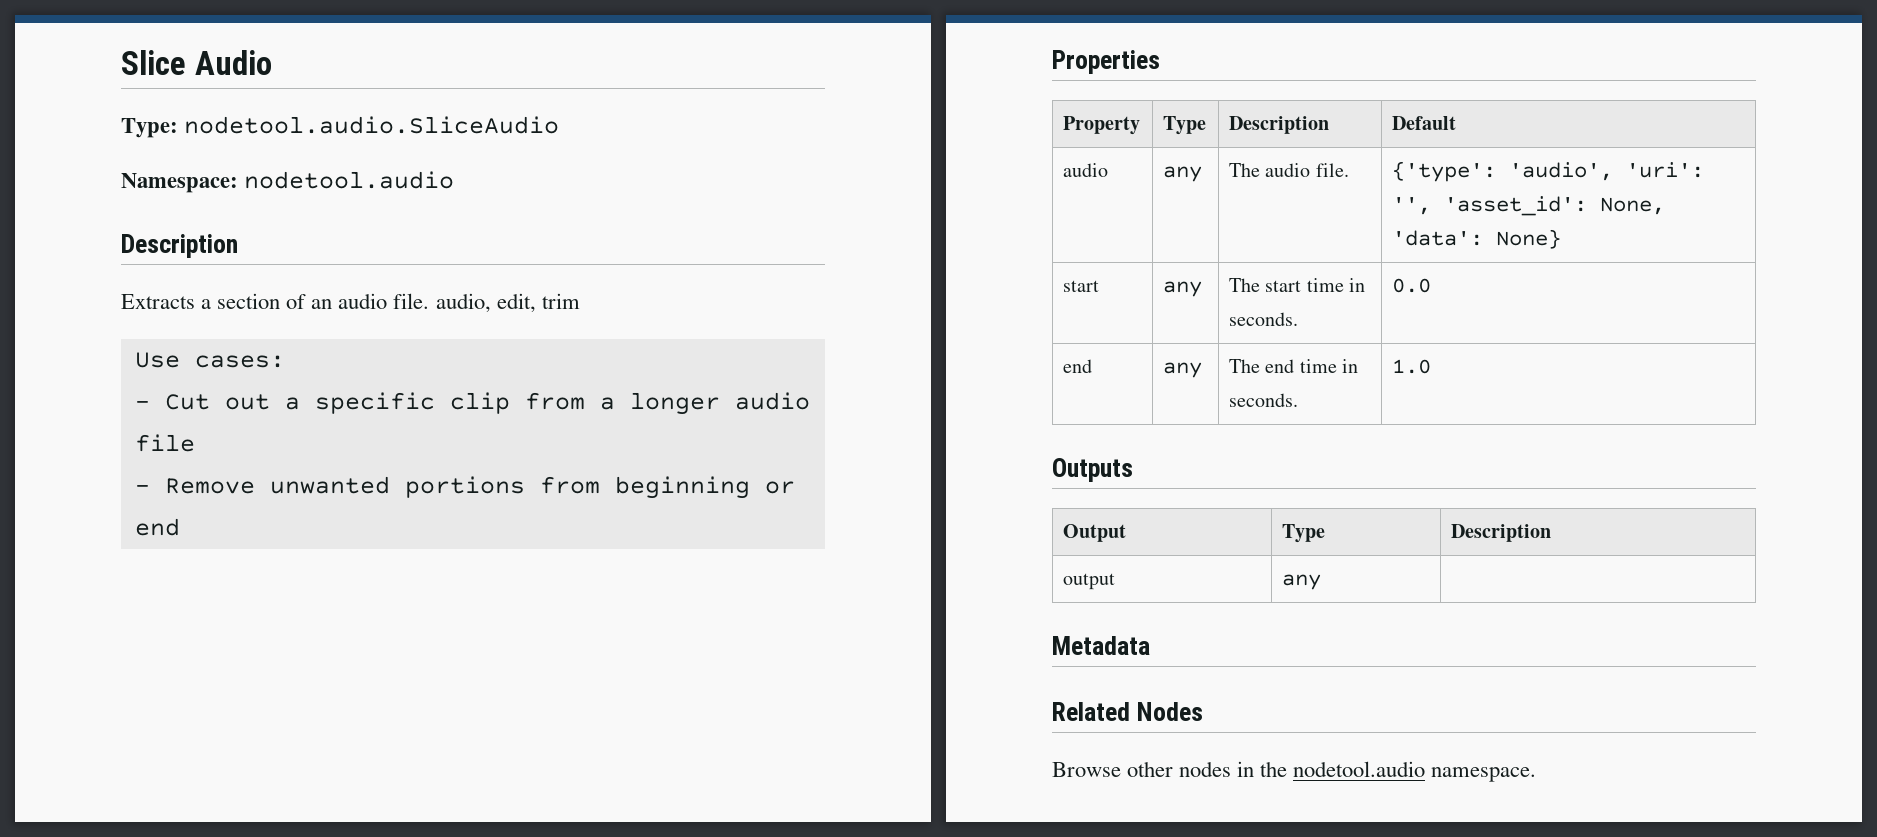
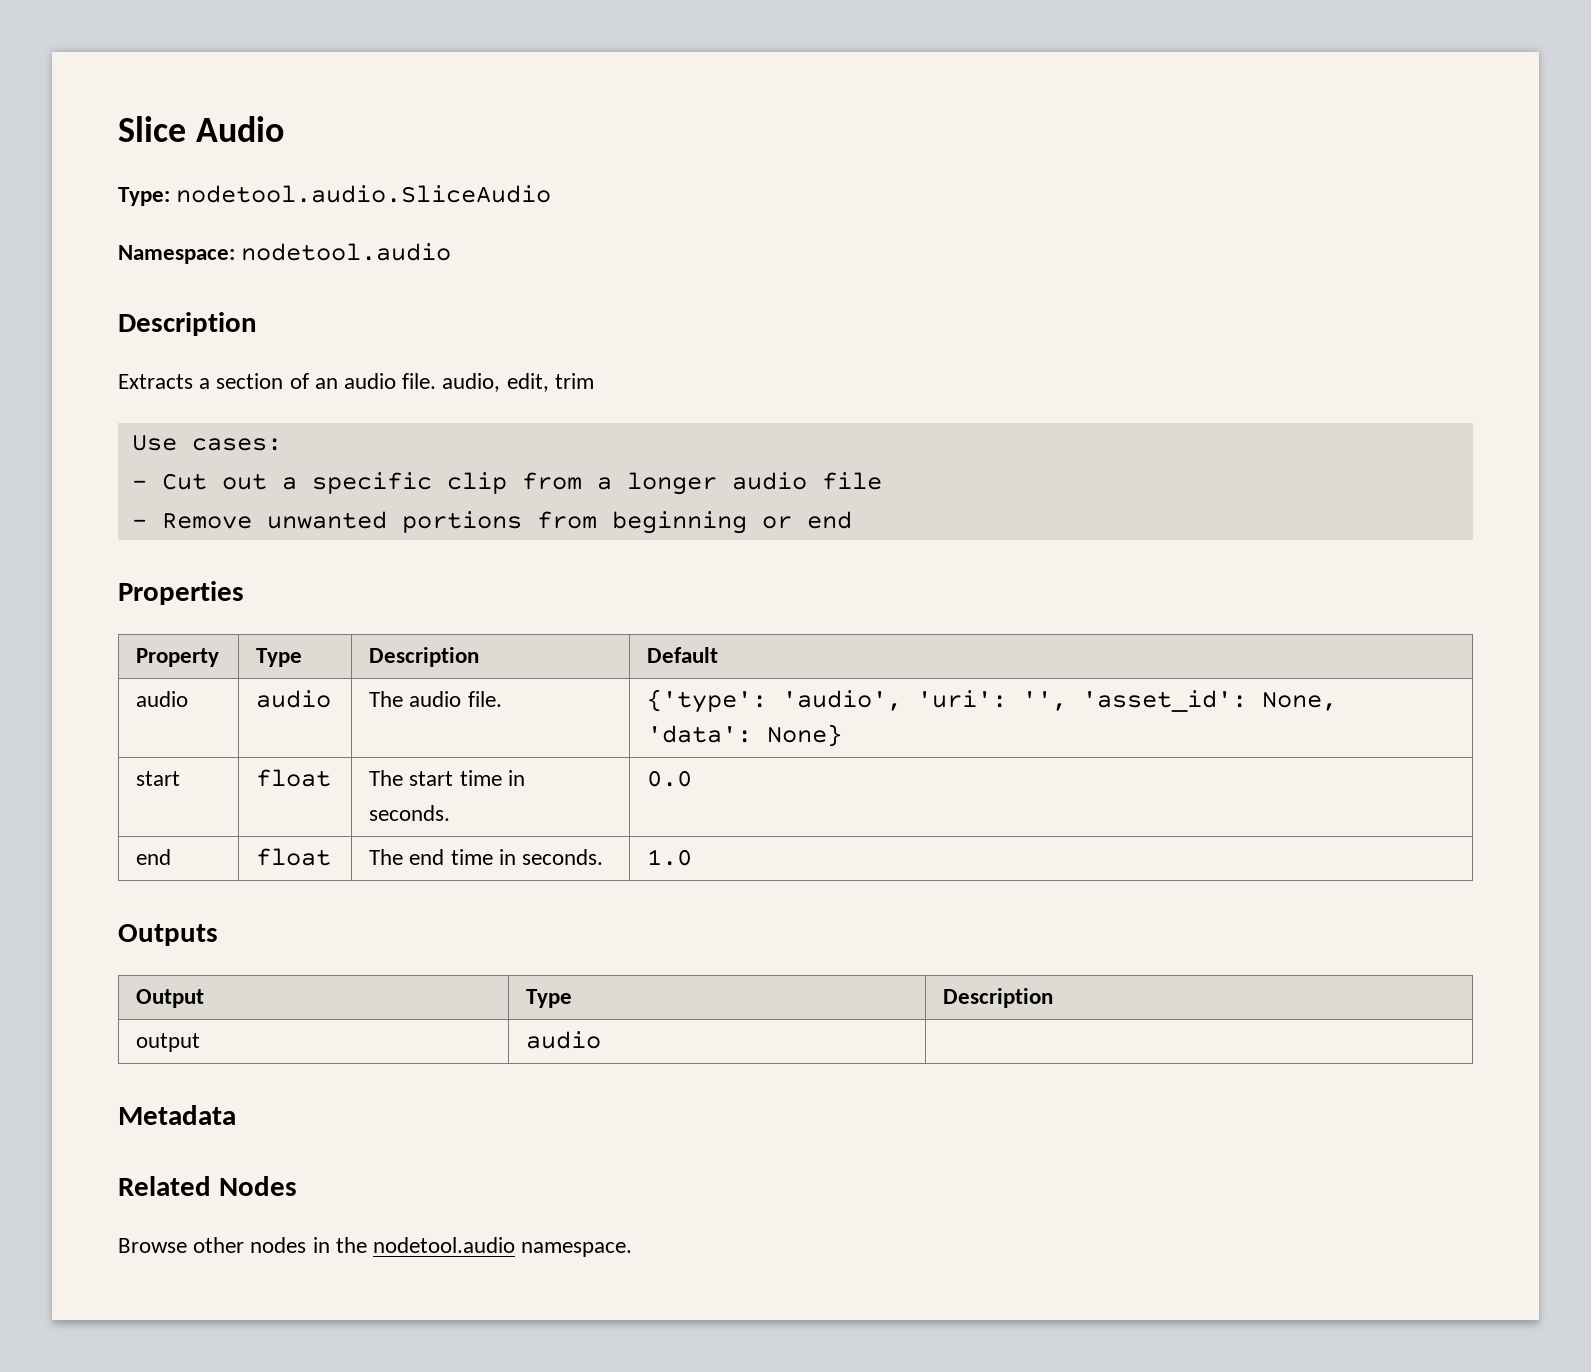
[1163,166,1203,182] any -> [256,690,332,708] audio
[1163,281,1203,297] any -> [256,769,332,787] float
[1163,362,1203,378] any -> [256,848,332,866] float
[1282,574,1322,590] any -> [526,1031,602,1049] audio

